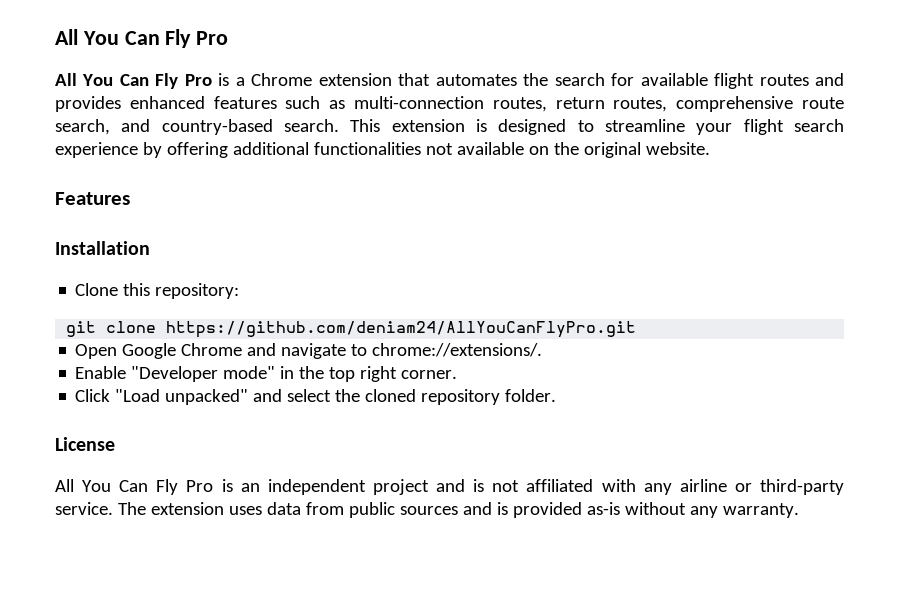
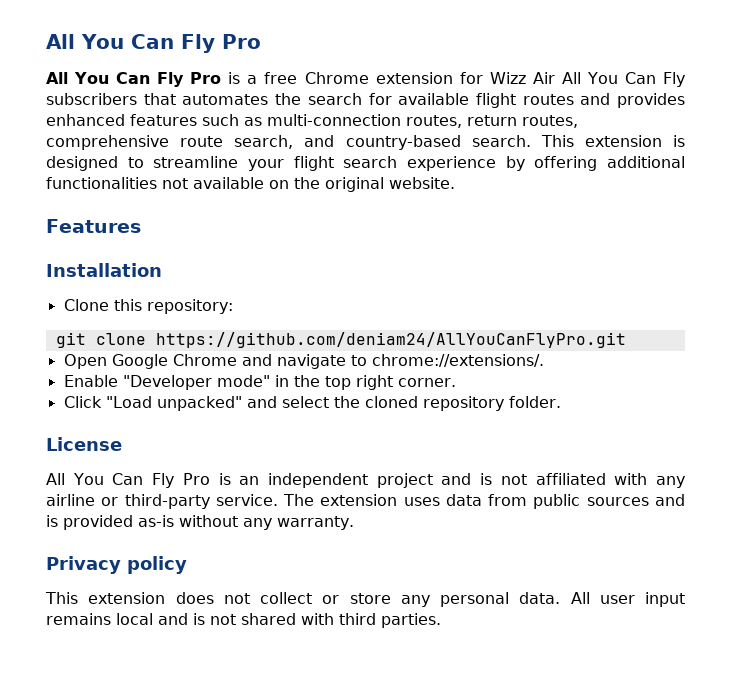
(245, 81) none -> [264,72,298,84] free
(392, 79) none -> [459,72,685,87] [46,93,137,105] for Wizz Air All You Can Fly subscribers
(799, 510) none -> [46,556,187,574] [45,592,685,607] [46,613,441,628] // Privacy policy // This extension does not collect or store any personal data. All user input remains local and is not shared with third parties.

